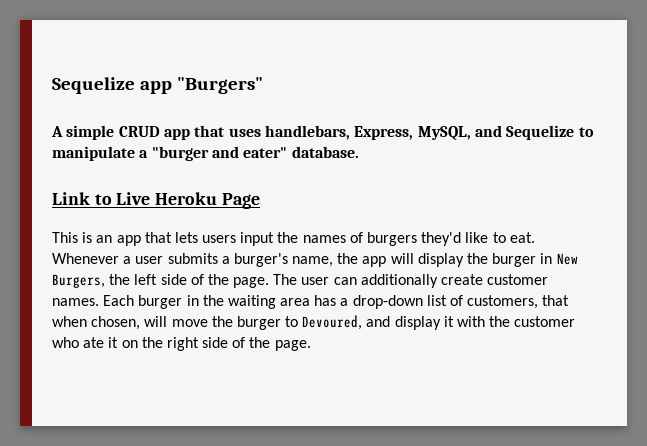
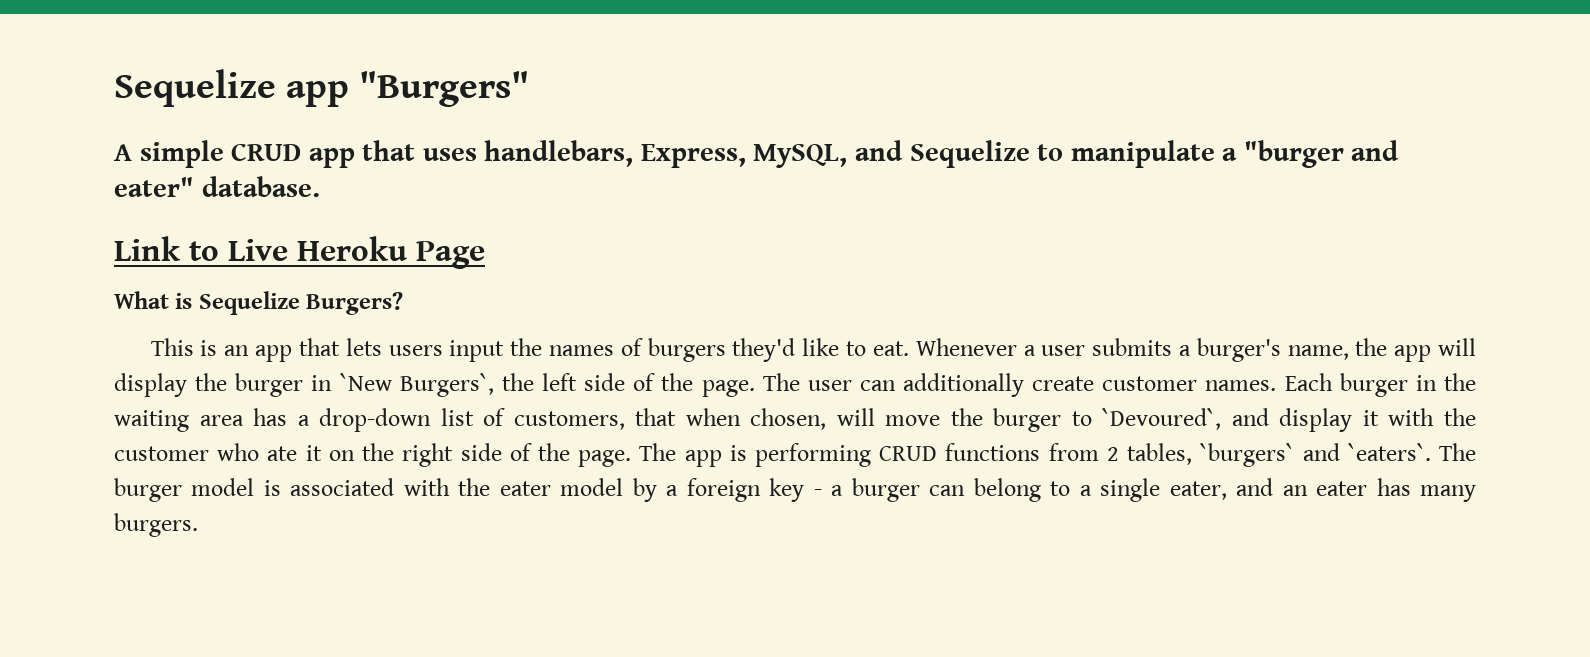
(260, 201) none -> [114,291,404,315] // What is Sequelize Burgers?
[556,253,578,265] [52,274,105,288] New Burgers, -> [339,373,494,397] `New Burgers`,
[302,315,363,330] Devoured, -> [1102,408,1222,430] `Devoured`,
(311, 345) none -> [639,443,1476,467] [114,478,1477,502] [114,513,198,537] The app is performing CRUD functions from 2 tables, `burgers` and `eaters`. The burger model is associated with the eater model by a foreign key - a burger can belong to a single eater, and an eater has many burgers.

